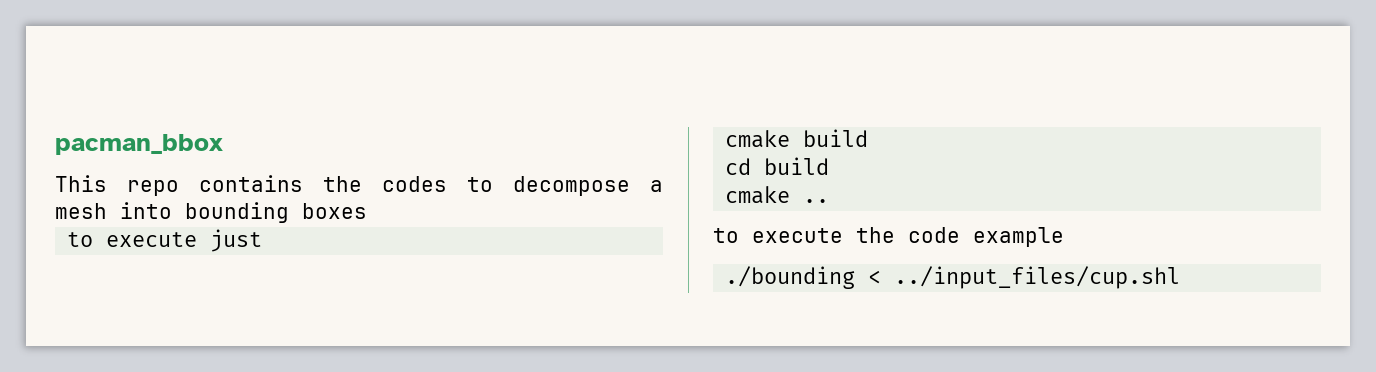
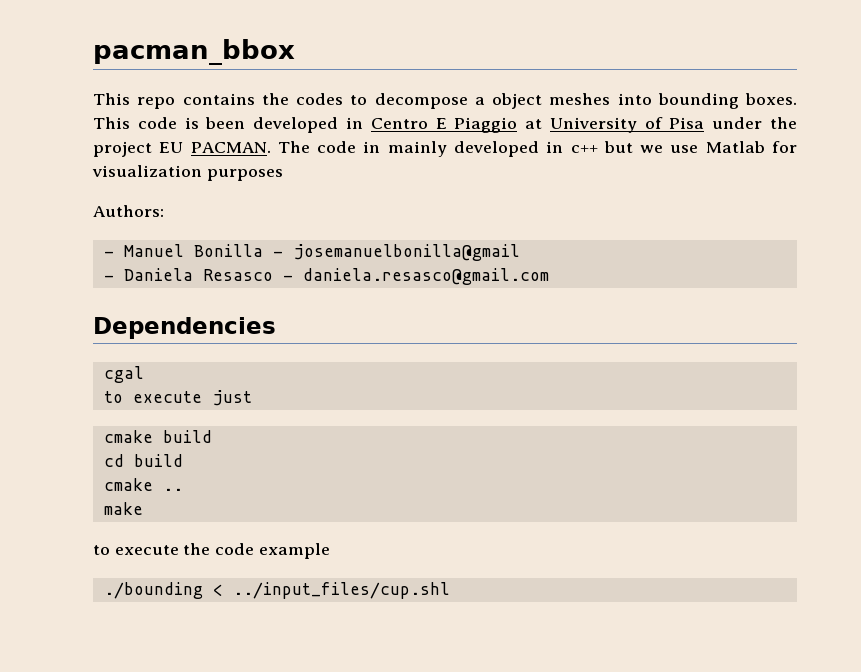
[55,202,367,223] mesh into bounding boxes -> [492,93,797,109] [93,117,798,133] [93,141,797,157] [92,165,283,181] [93,205,164,217] [103,244,520,261] [103,268,549,285] [93,317,276,339] [103,366,144,383] object meshes into bounding boxes. This code is been developed in Centro E Piaggio at University of Pisa under the project EU PACMAN. The code in mainly developed in c++ but we use Matlab for visualization purposes // Authors: // - Manuel Bonilla - josemanuelbonilla@gmail // - Daniela Resasco - daniela.resasco@gmail.com // Dependencies // cgal
(830, 201) none -> [103,502,143,515] // make

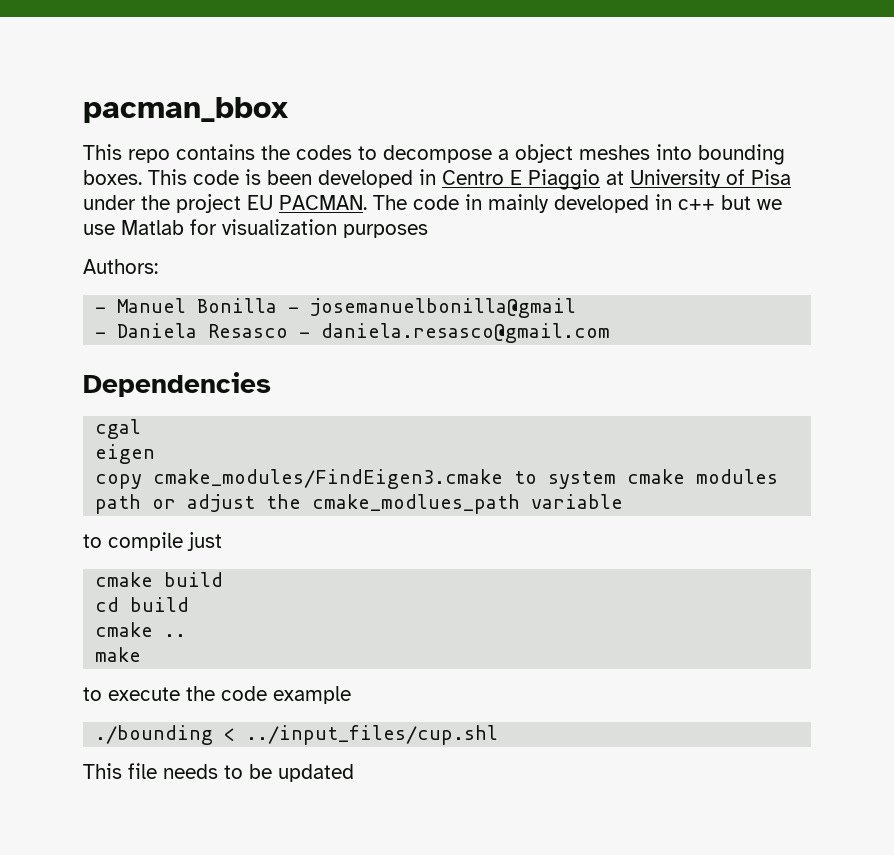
[103,391,202,403] to execute -> [95,444,156,464] [95,469,779,489] [95,494,624,514] [83,532,183,551] eigen // copy cmake_modules/FindEigen3.cmake to system cmake modules path or adjust the cmake_modlues_path variable // to compile
(450, 590) none -> [83,763,354,782] // This file needs to be updated

